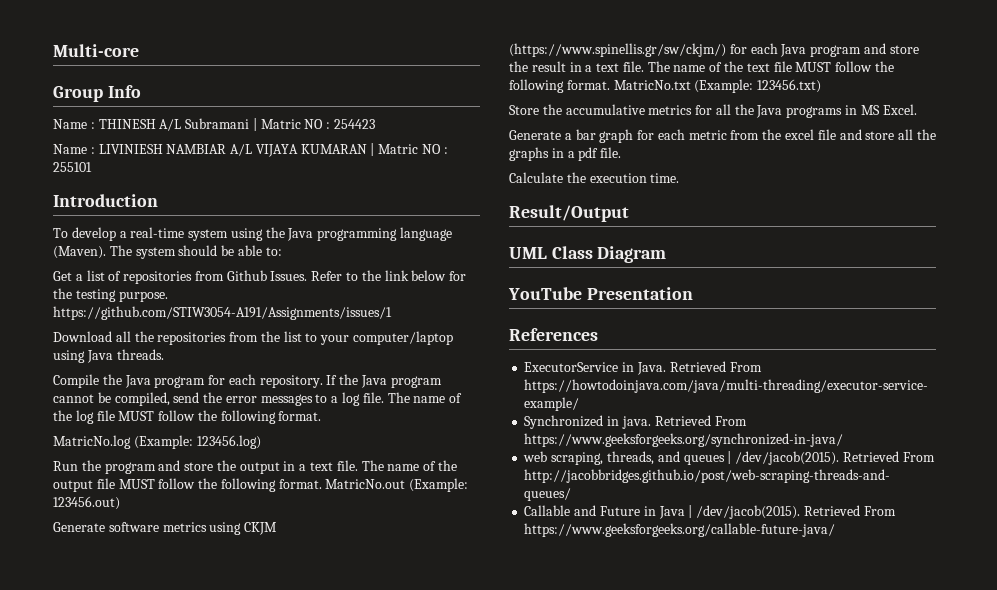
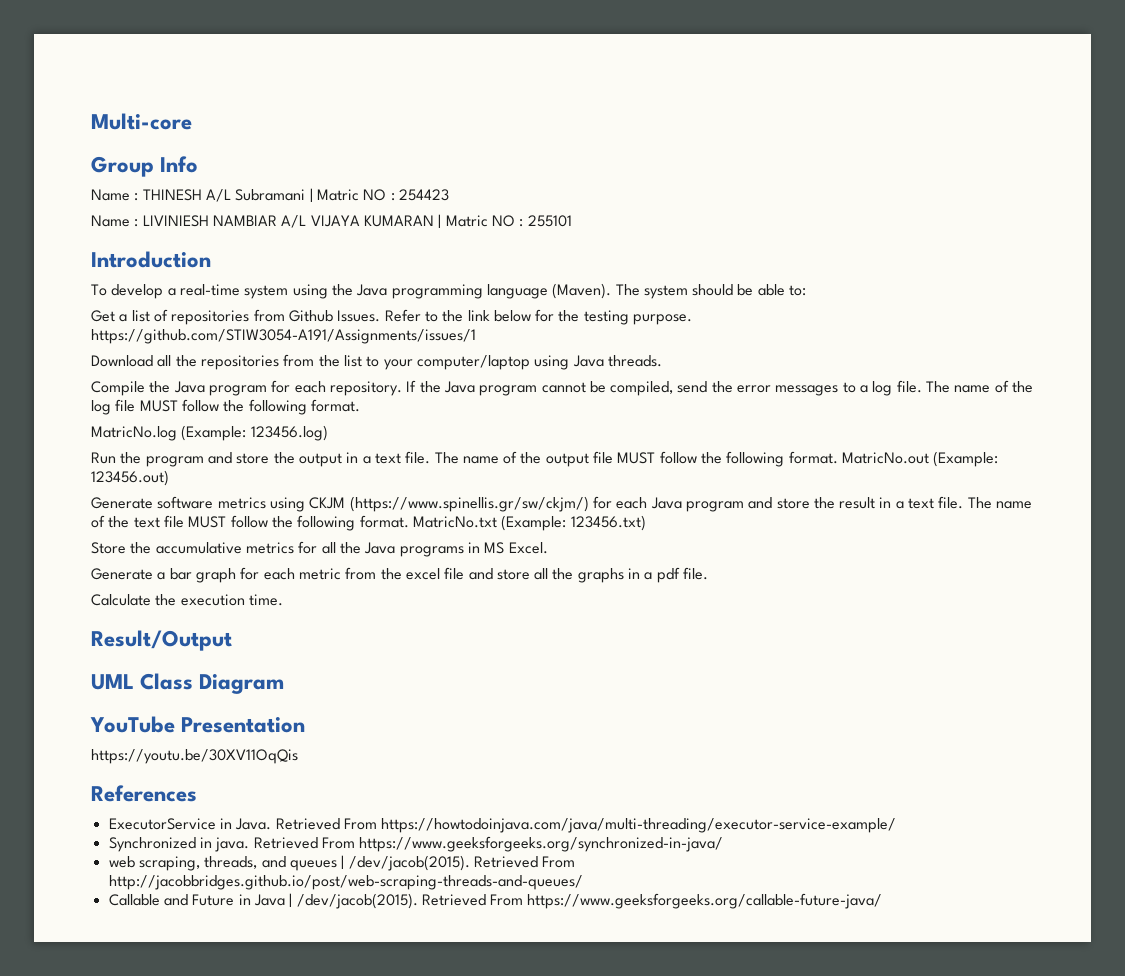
(693, 293) none -> [91,749,298,764] // https://youtu.be/30XV11OqQis

